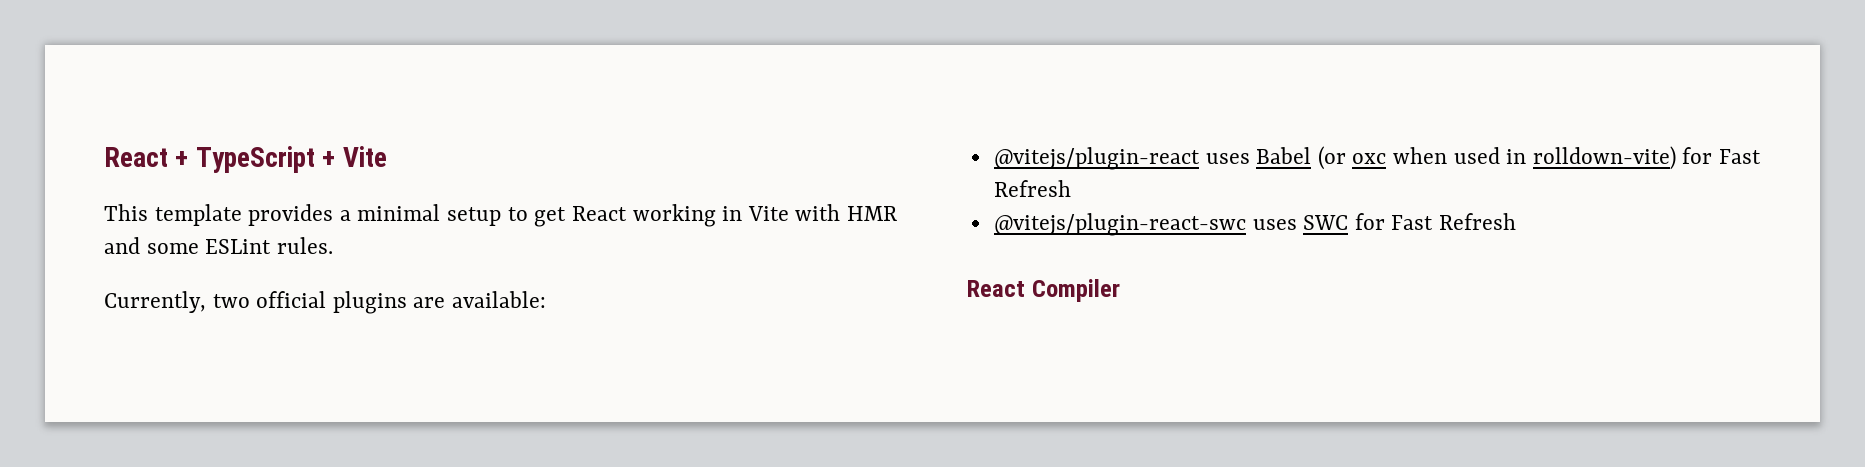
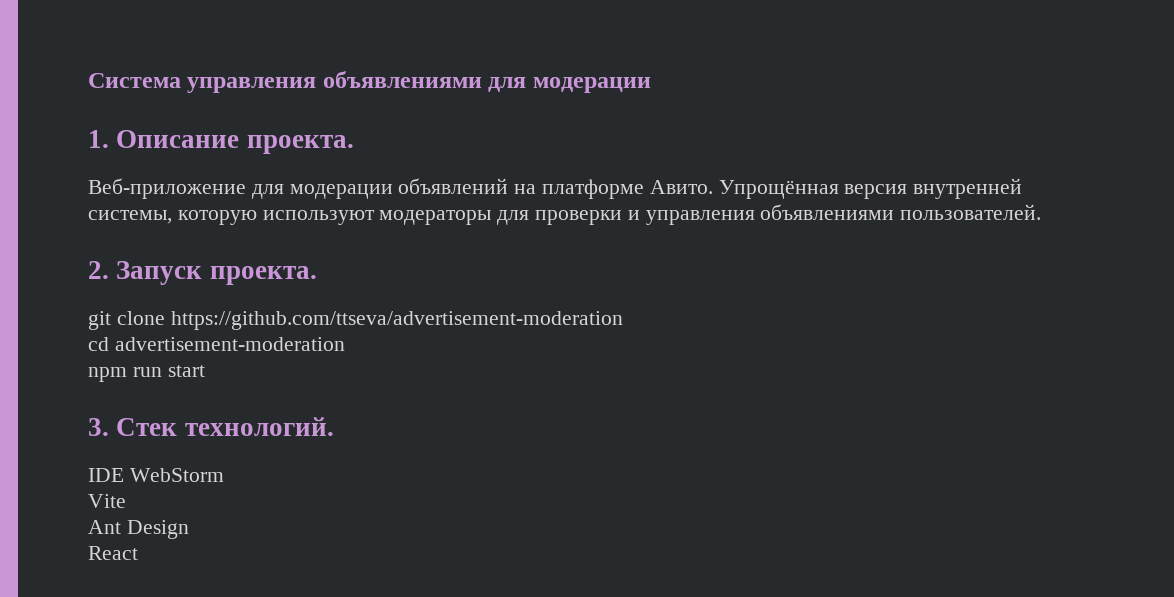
[104,146,387,173] [104,204,897,227] [104,237,333,254] [104,291,547,314] [993,146,1762,170] [993,180,1071,197] [993,213,1517,236] [967,279,1120,302] React + TypeScript + Vite // This template provides a minimal setup to get React working in Vite with HMR and some ESLint rules. // Currently, two official plugins are available: // @vitejs/plugin-react uses Babel (or oxc when used in rolldown-vite) for Fast Refresh // @vitejs/plugin-react-swc uses SWC for Fast Refresh // React Compiler -> [88,71,651,93] [88,130,354,154] [88,178,1023,199] [88,204,1042,225] [88,261,317,285] [88,311,623,330] [88,337,345,351] [88,365,205,382] [88,417,334,436] [88,468,224,482] [88,494,126,508] [88,520,189,539] [88,546,138,560] Система управления объявлениями для модерации // 1. Описание проекта. // Веб-приложение для модерации объявлений на платформе Авито. Упрощённая версия внутренней системы, которую используют модераторы для проверки и управления объявлениями пользователей. // 2. Запуск проекта. // git clone https://github.com/ttseva/advertisement-moderation // cd advertisement-moderation // npm run start // 3. Стек технологий. // IDE WebStorm // Vite // Ant Design // React

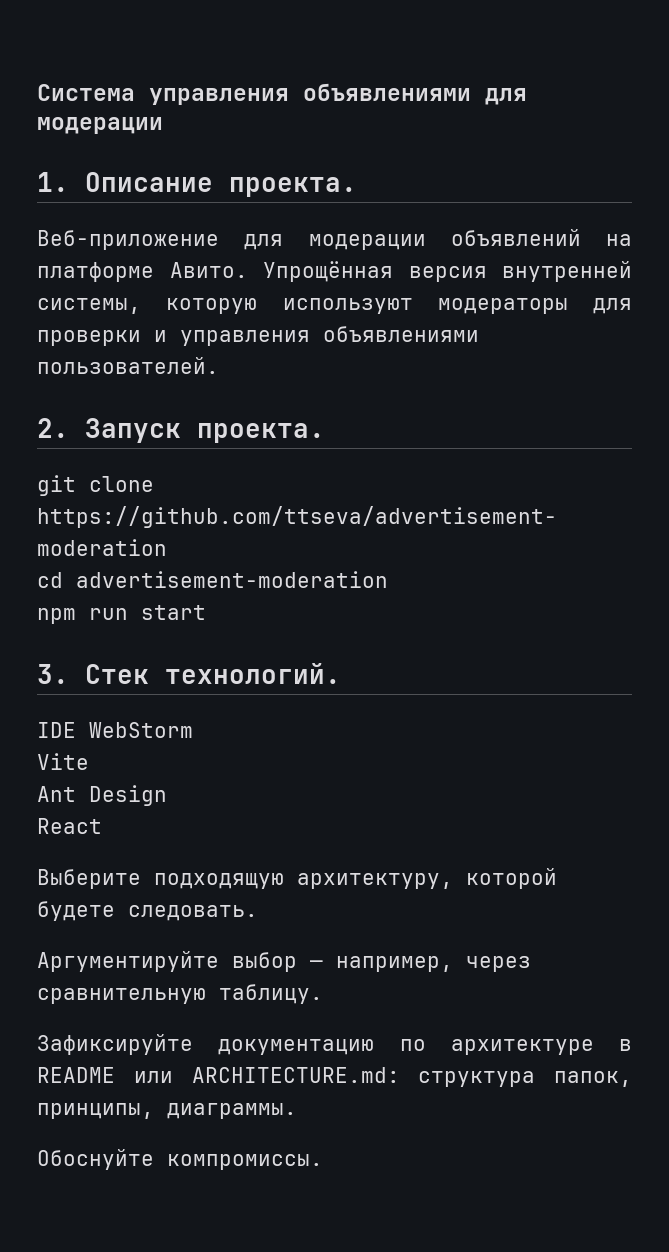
(138, 553) none -> [37,868,557,889] [37,901,258,921] [37,951,531,972] [37,984,323,1004] [37,1034,632,1055] [37,1067,632,1087] [37,1103,297,1119] [37,1149,323,1170] // Выберите подходящую архитектуру, которой будете следовать. // Аргументируйте выбор — например, через сравнительную таблицу. // Зафиксируйте документацию по архитектуре в README или ARCHITECTURE.md: структура папок, принципы, диаграммы. // Обоснуйте компромиссы.

